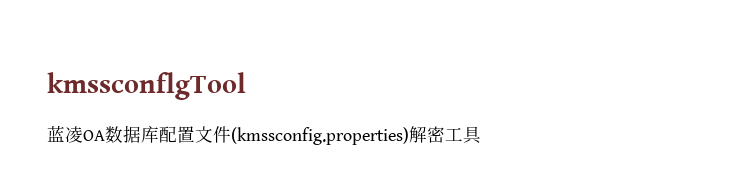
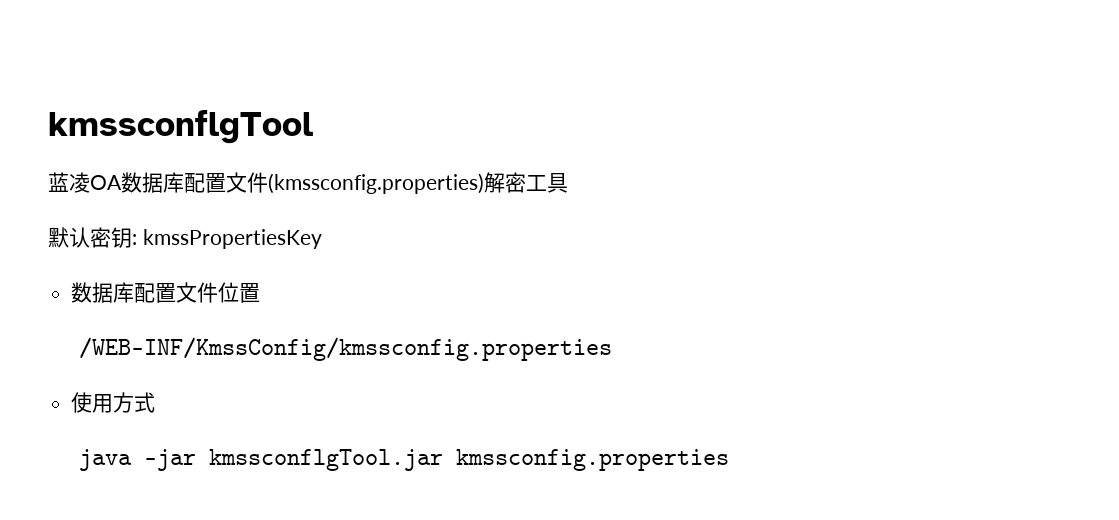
(482, 135) none -> [48,227,322,249] [71,282,261,303] [79,337,613,361] [71,392,156,413] [79,449,730,471] // 默认密钥: kmssPropertiesKey // 数据库配置文件位置 // /WEB-INF/KmssConfig/kmssconfig.properties // 使用方式 // java -jar kmssconflgTool.jar kmssconfig.properties

